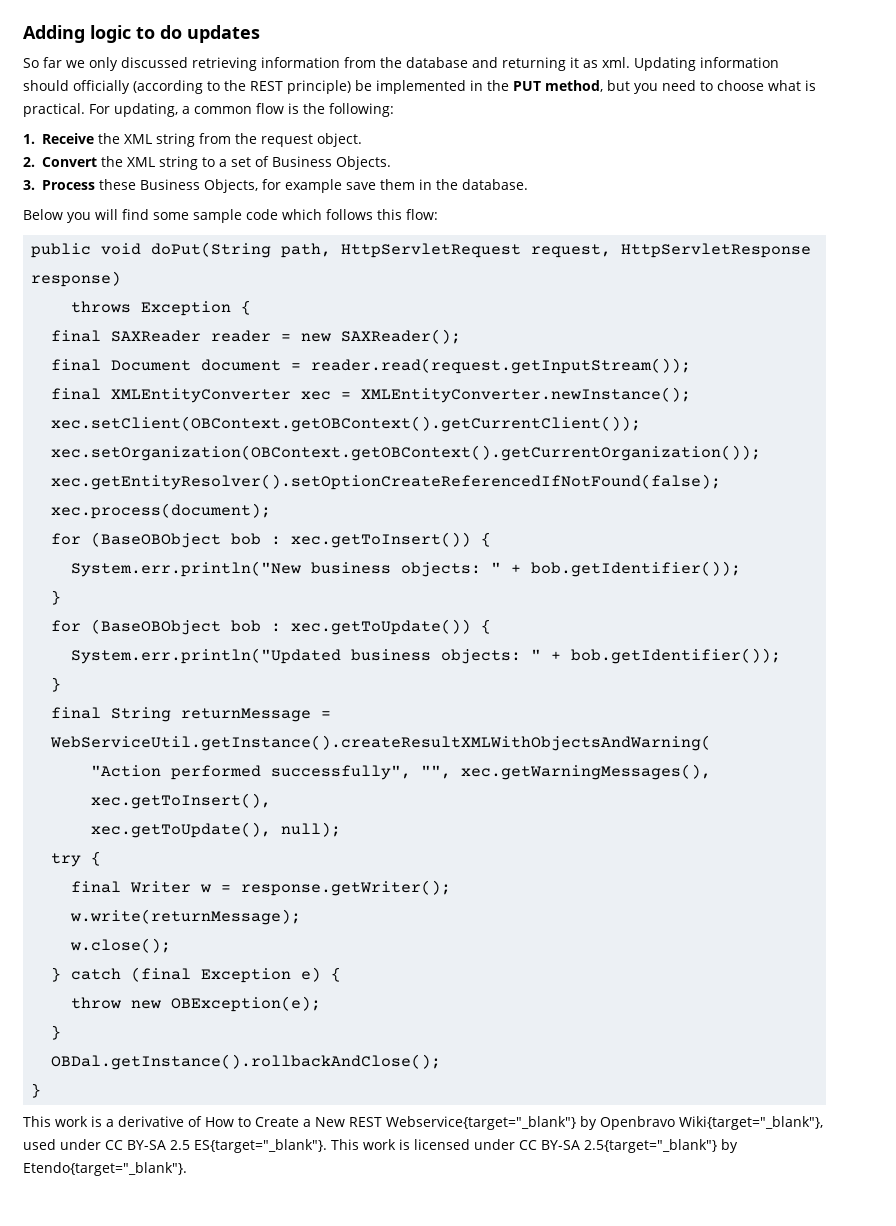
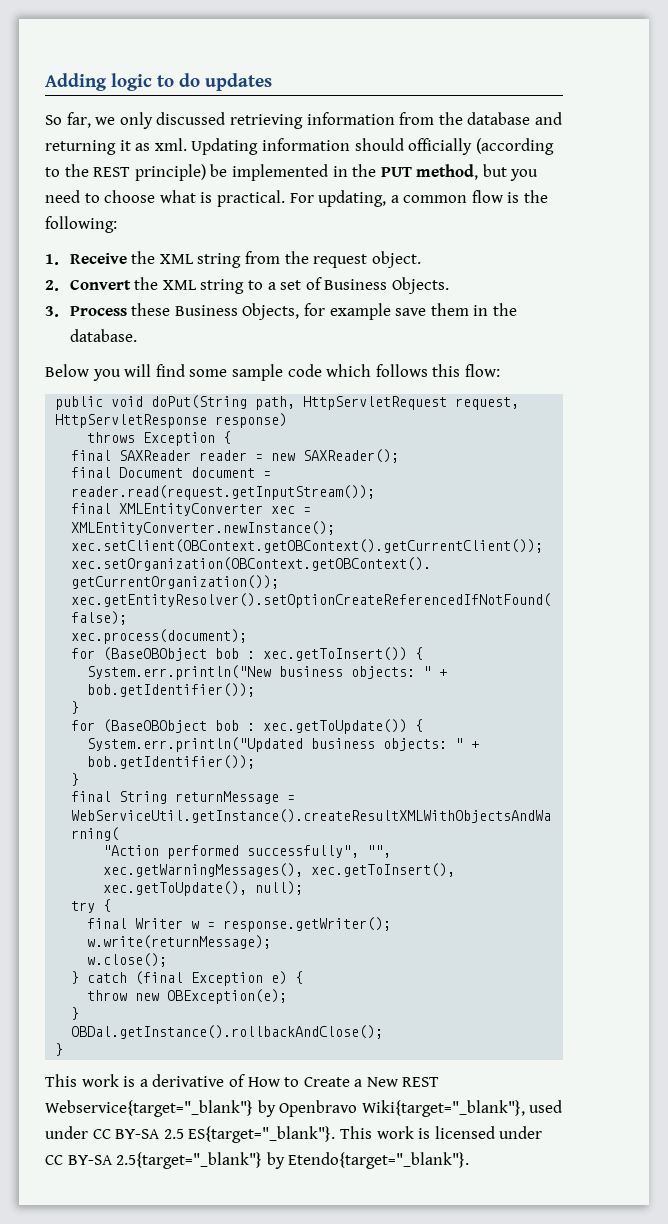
[43,57,62,68] far -> [66,112,91,128] far,

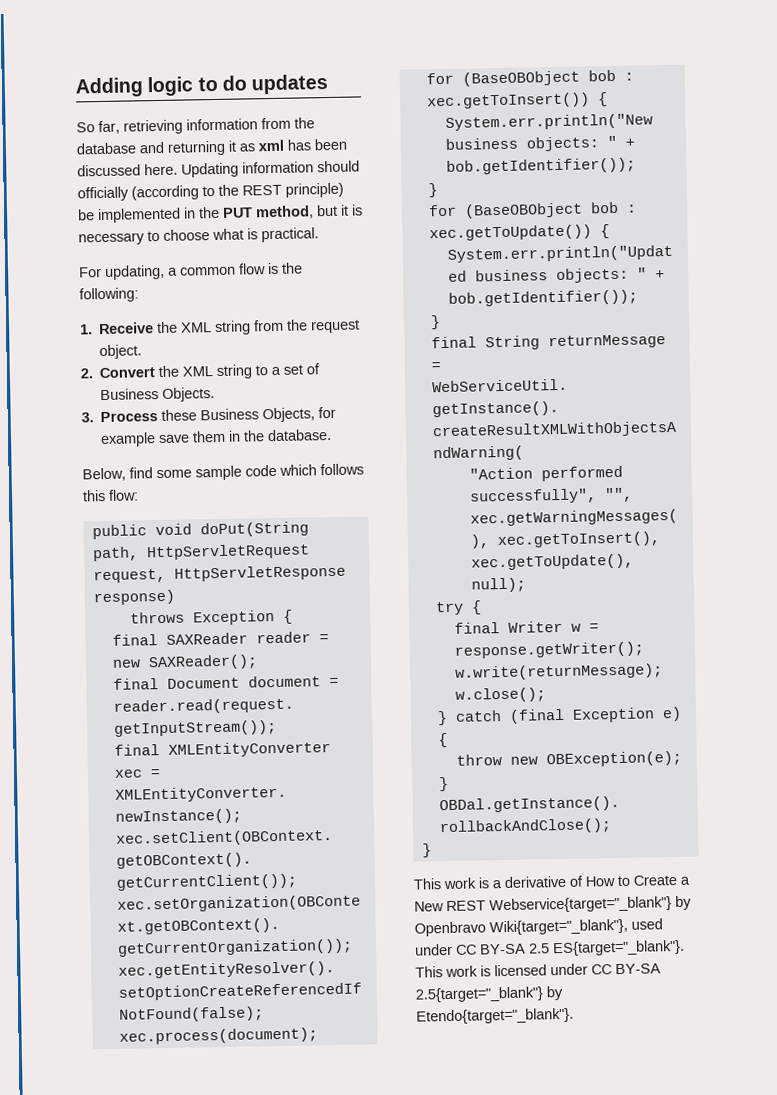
[95,112,226,129] we only discussed -> (120, 127) none
[154,138,187,151] xml. -> [258,138,347,152] [77,163,178,177] xml has been discussed here.
[510,169,539,181] [45,190,80,203] you need -> [340,204,363,216] [78,232,145,246] it is necessary
(285, 198) none -> (319, 235) //
[45,364,152,381] Below you will -> [82,467,126,482] Below,

